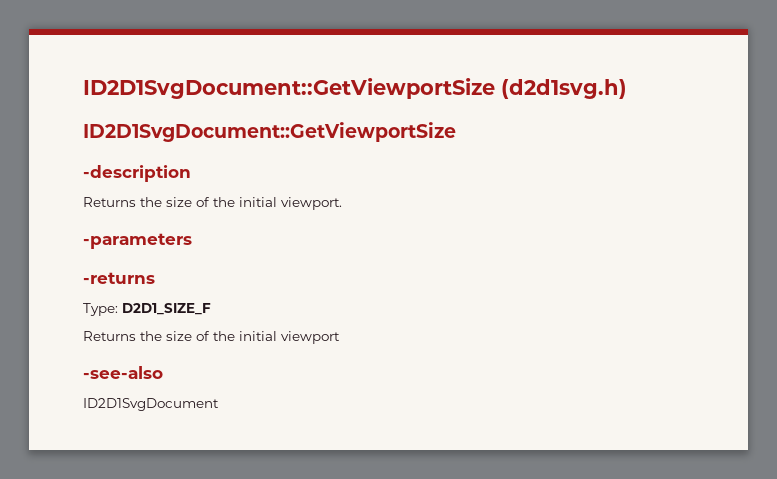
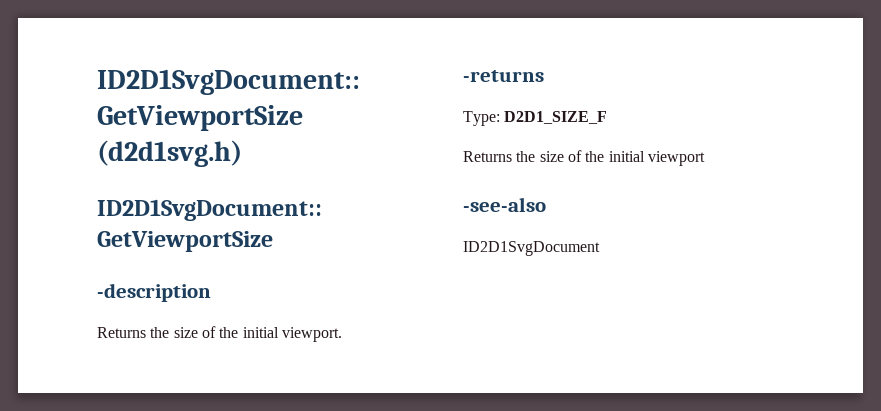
[83,233,192,249] // -parameters -> (342, 334) none

